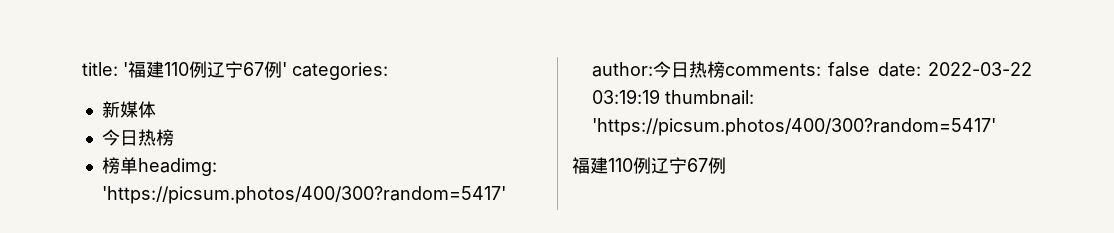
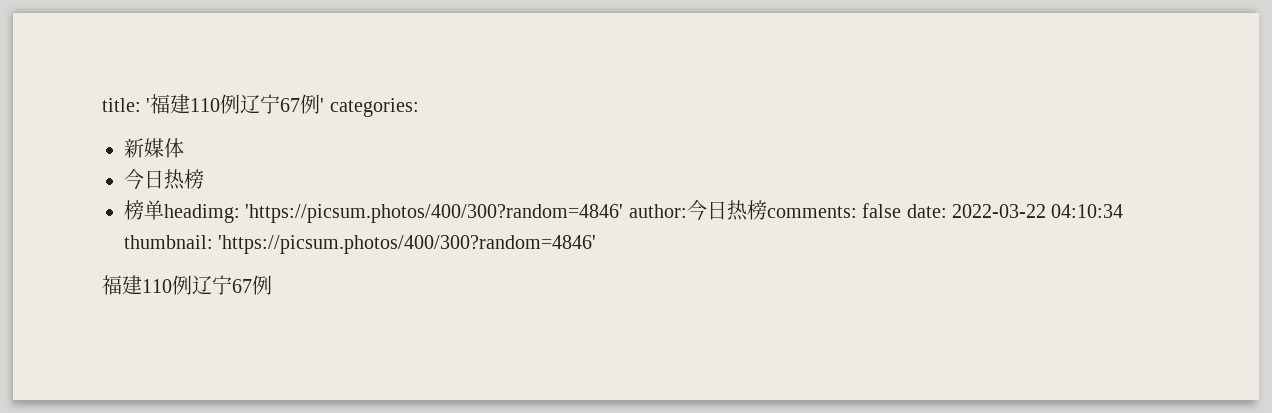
[101,186,506,204] 'https://picsum.photos/400/300?random=5417' -> [245,204,624,223] 'https://picsum.photos/400/300?random=4846'
[591,89,754,105] [591,118,996,136] 03:19:19 thumbnail: 'https://picsum.photos/400/300?random=5417' -> [1051,204,1124,218] [124,235,597,254] 04:10:34 thumbnail: 'https://picsum.photos/400/300?random=4846'

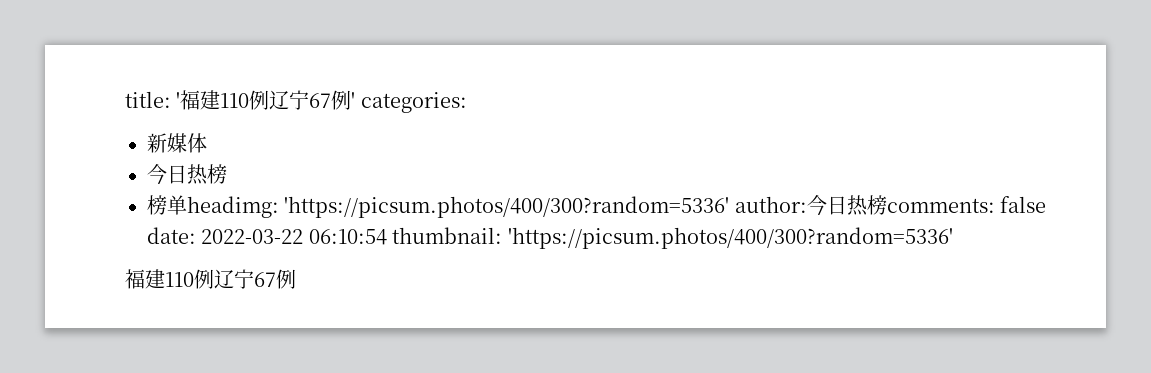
[245,204,624,223] 'https://picsum.photos/400/300?random=4846' -> [284,196,730,218] 'https://picsum.photos/400/300?random=5336'
[1051,204,1124,218] [124,235,597,254] 04:10:34 thumbnail: 'https://picsum.photos/400/300?random=4846' -> [308,227,953,249] 06:10:54 thumbnail: 'https://picsum.photos/400/300?random=5336'

